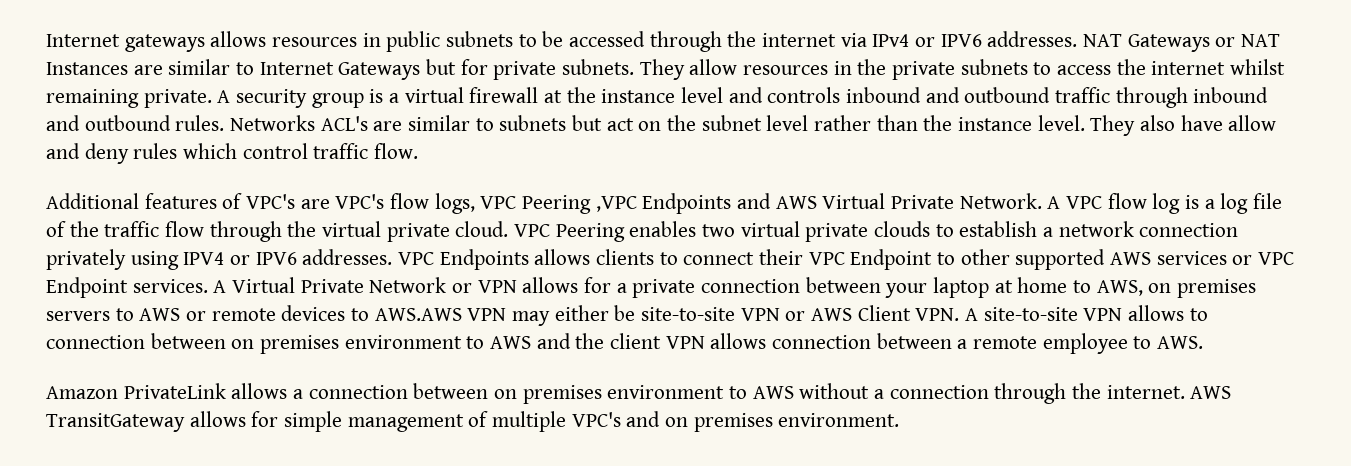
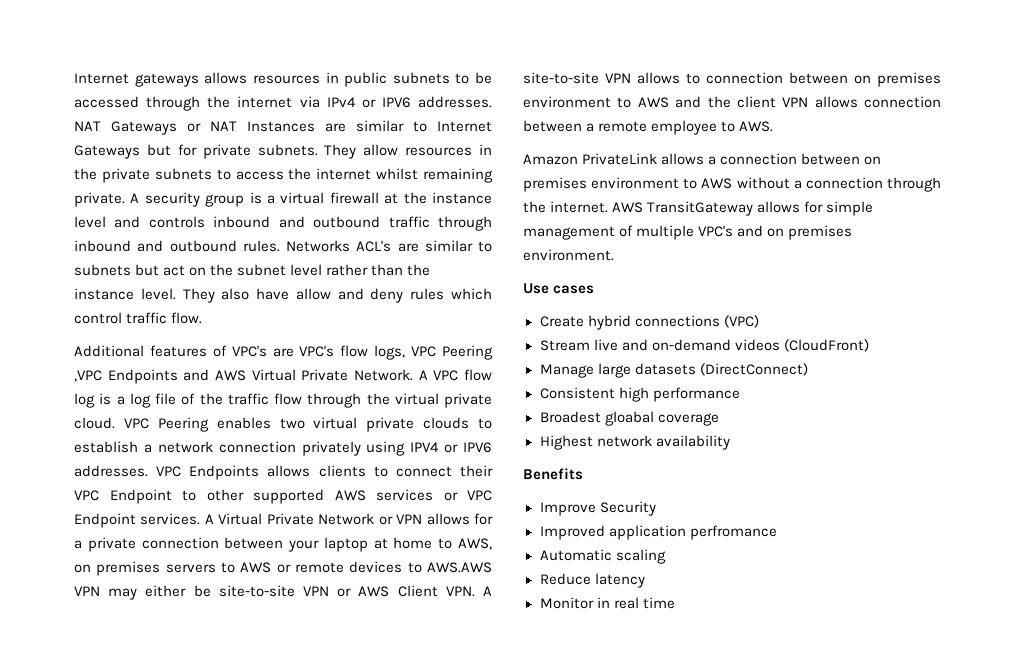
(900, 420) none -> [523,283,595,294] [539,315,759,330] [539,339,869,352] [539,363,808,378] [539,387,740,402] [539,411,719,426] [539,435,730,450] [523,468,583,480] [539,501,656,516] [539,525,777,540] [539,549,666,564] [539,573,645,588] [539,597,675,609] // Use cases // Create hybrid connections (VPC) // Stream live and on-demand videos (CloudFront) // Manage large datasets (DirectConnect) // Consistent high performance // Broadest gloabal coverage // Highest network availability // Benefits // Improve Security // Improved application perfromance // Automatic scaling // Reduce latency // Monitor in real time

